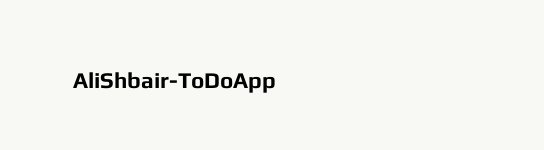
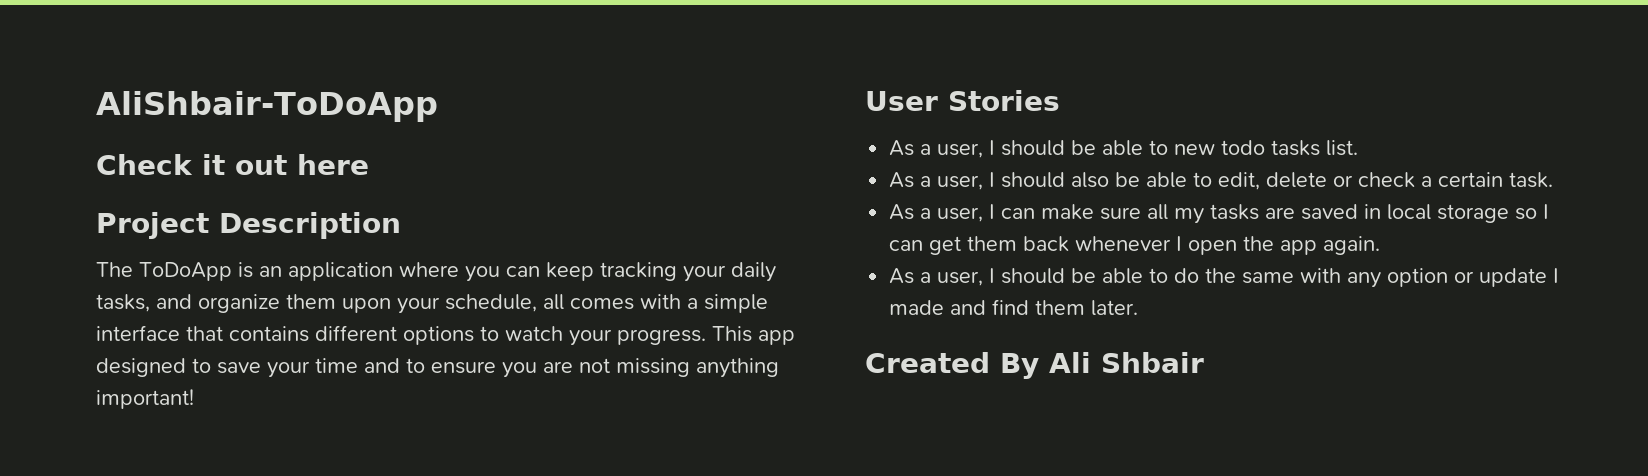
(276, 82) none -> [96,154,369,175] [96,212,401,239] [96,262,776,282] [96,294,768,314] [96,325,795,346] [96,358,779,378] [96,389,194,409] [865,90,1060,111] [889,140,1359,158] [889,172,1554,190] [889,204,1550,224] [889,236,1381,255] [889,268,1560,288] [889,299,1139,316] [865,352,1204,379] // Check it out here // Project Description // The ToDoApp is an application where you can keep tracking your daily tasks, and organize them upon your schedule, all comes with a simple interface that contains different options to watch your progress. This app designed to save your time and to ensure you are not missing anything important! // User Stories // As a user, I should be able to new todo tasks list. // As a user, I should also be able to edit, delete or check a certain task. // As a user, I can make sure all my tasks are saved in local storage so I can get them back whenever I open the app again. // As a user, I should be able to do the same with any option or update I made and find them later. // Created By Ali Shbair

